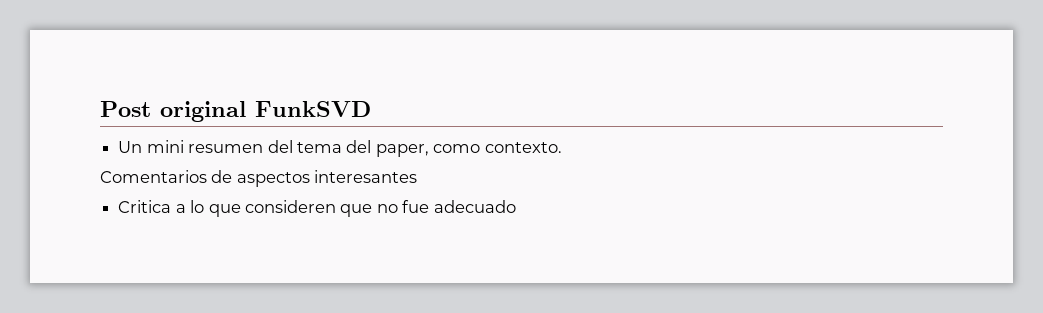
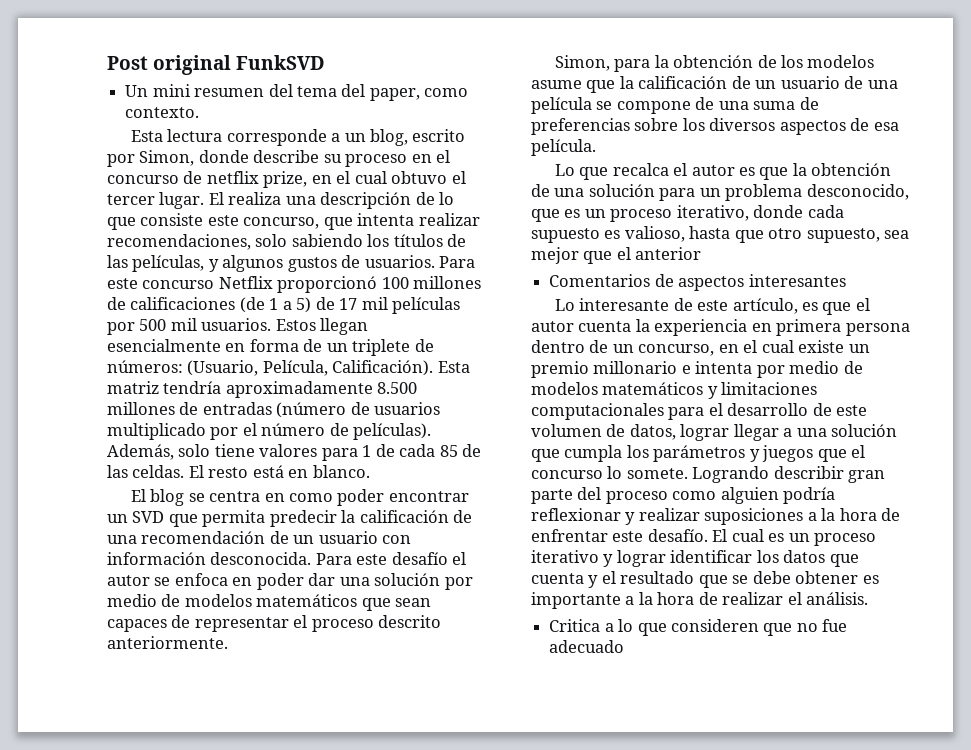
[100,170,418,187] Comentarios de aspectos interesantes -> [130,129,466,146] [107,150,451,167] [107,171,466,188] [107,192,455,209] [107,213,480,230] [107,234,467,250] [107,255,476,272] [107,276,482,293] [107,297,461,314] [107,318,369,335] [107,339,434,356] [107,360,470,376] [107,381,418,398] [107,402,441,418] [107,423,432,440] [107,444,482,461] [107,465,370,478] [130,489,469,506] [107,510,473,527] [107,531,412,544] [107,552,467,565] [107,573,473,590] [107,594,432,611] [107,615,442,632] [107,636,228,649] [554,55,875,72] [531,76,898,93] [531,97,819,114] [531,118,899,135] [531,139,596,156] [554,163,892,180] [531,184,909,201] [531,205,844,222] [531,226,910,243] [531,247,702,264] [549,274,846,291] [554,298,870,315] [531,319,910,336] [531,340,870,356] [531,361,863,378] [531,382,818,399] [531,403,868,420] [531,424,898,441] [531,445,866,462] [531,466,886,483] [531,487,836,504] [531,508,901,525] [531,529,877,546] [531,550,859,567] [531,571,879,588] [531,592,869,609] Esta lectura corresponde a un blog, escrito por Simon, donde describe su proceso en el concurso de netflix prize, en el cual obtuvo el tercer lugar. El realiza una descripción de lo que consiste este concurso, que intenta realizar recomendaciones, solo sabiendo los títulos de las películas, y algunos gustos de usuarios. Para este concurso Netflix proporcionó 100 millones de calificaciones (de 1 a 5) de 17 mil películas por 500 mil usuarios. Estos llegan esencialmente en forma de un triplete de números: (Usuario, Película, Calificación). Esta matriz tendría aproximadamente 8.500 millones de entradas (número de usuarios multiplicado por el número de películas). Además, solo tiene valores para 1 de cada 85 de las celdas. El resto está en blanco. // El blog se centra en como poder encontrar un SVD que permita predecir la calificación de una recomendación de un usuario con información desconocida. Para este desafío el autor se enfoca en poder dar una solución por medio de modelos matemáticos que sean capaces de representar el proceso descrito anteriormente. // Simon, para la obtención de los modelos asume que la calificación de un usuario de una película se compone de una suma de preferencias sobre los diversos aspectos de esa película. // Lo que recalca el autor es que la obtención de una solución para un problema desconocido, que es un proceso iterativo, donde cada supuesto es valioso, hasta que otro supuesto, sea mejor que el anterior // Comentarios de aspectos interesantes // Lo interesante de este artículo, es que el autor cuenta la experiencia en primera persona dentro de un concurso, en el cual existe un premio millonario e intenta por medio de modelos matemáticos y limitaciones computacionales para el desarrollo de este volumen de datos, lograr llegar a una solución que cumpla los parámetros y juegos que el concurso lo somete. Logrando describir gran parte del proceso como alguien podría reflexionar y realizar suposiciones a la hora de enfrentar este desafío. El cual es un proceso iterativo y lograr identificar los datos que cuenta y el resultado que se debe obtener es importante a la hora de realizar el análisis.

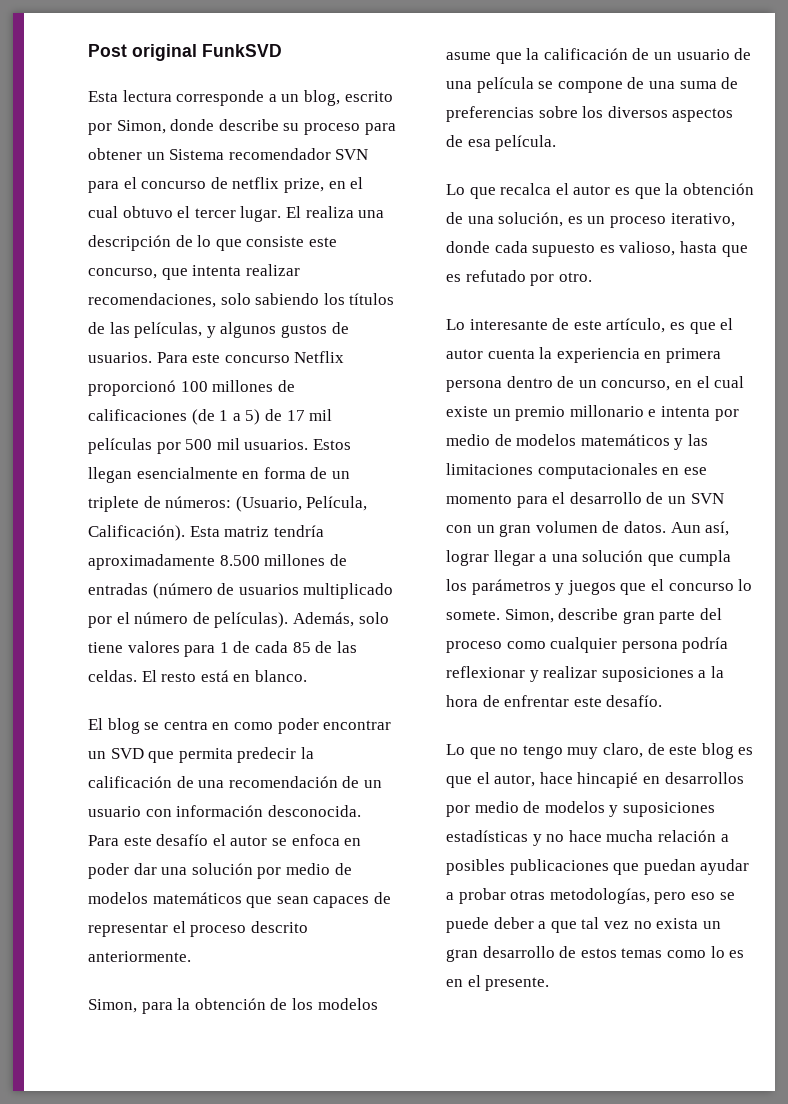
[125,84,469,101] [125,107,200,118] // Un mini resumen del tema del paper, como contexto. -> (282, 50) none
[411,154,432,163] en -> [364,123,396,135] [88,148,369,160] [88,181,119,193] para obtener un Sistema recomendador SVN para
[588,184,909,201] [531,209,560,222] solución para un problema desconocido, que -> [498,212,564,227] solución,
[768,228,910,243] [531,247,702,264] [549,274,846,291] otro supuesto, sea mejor que el anterior // Comentarios de aspectos interesantes -> [446,270,592,286] es refutado por otro.
(718, 392) none -> [687,434,708,446] las
(664, 411) none -> [662,467,707,475] [446,494,512,504] en ese momento
[836,405,868,416] [531,424,676,440] este volumen de datos, -> [667,493,724,504] [446,521,730,537] un SVN con un gran volumen de datos. Aun así,
[692,466,844,483] Logrando describir -> [504,608,619,623] Simon, describe
[720,487,779,504] alguien -> [550,637,678,653] cualquier persona
[712,529,877,546] [531,550,859,567] [531,571,879,588] [531,592,869,609] [549,619,848,636] [549,640,625,653] El cual es un proceso iterativo y lograr identificar los datos que cuenta y el resultado que se debe obtener es importante a la hora de realizar el análisis. // Critica a lo que consideren que no fue adecuado -> [446,743,754,759] [446,772,744,788] [446,801,715,817] [446,830,729,846] [446,859,750,875] [446,888,735,904] [446,917,721,933] [446,946,745,962] [446,975,550,991] // Lo que no tengo muy claro, de este blog es que el autor, hace hincapié en desarrollos por medio de modelos y suposiciones estadísticas y no hace mucha relación a posibles publicaciones que puedan ayudar a probar otras metodologías, pero eso se puede deber a que tal vez no exista un gran desarrollo de estos temas como lo es en el presente.

